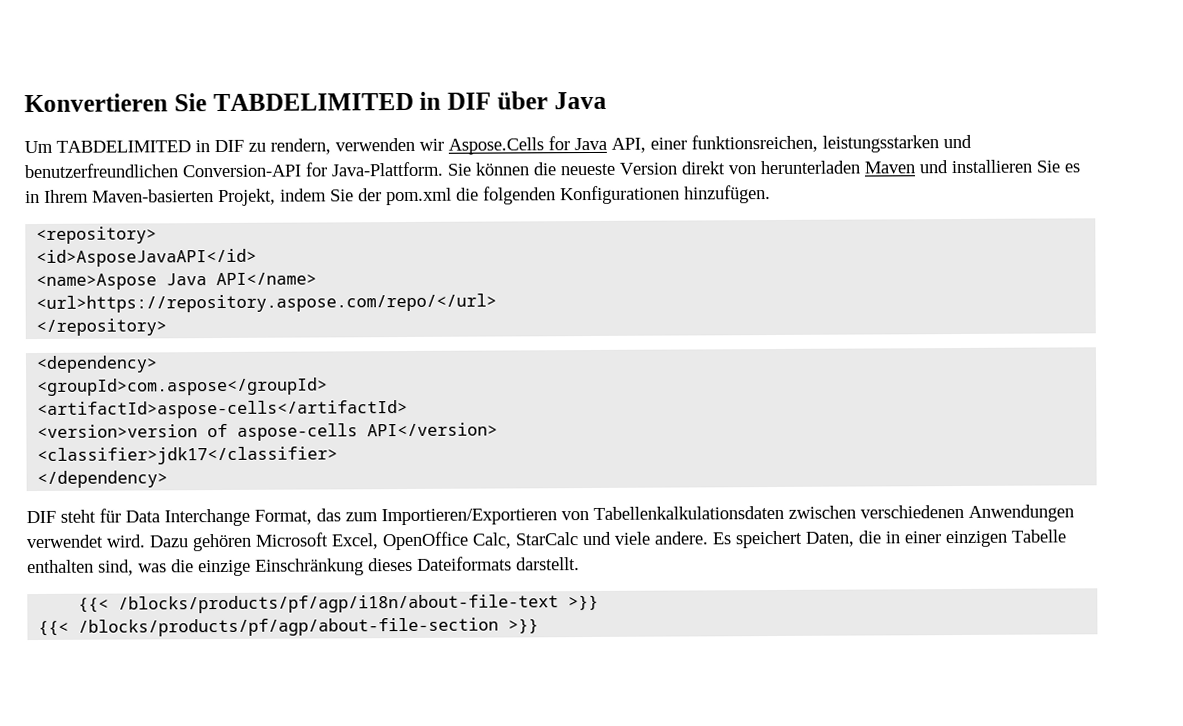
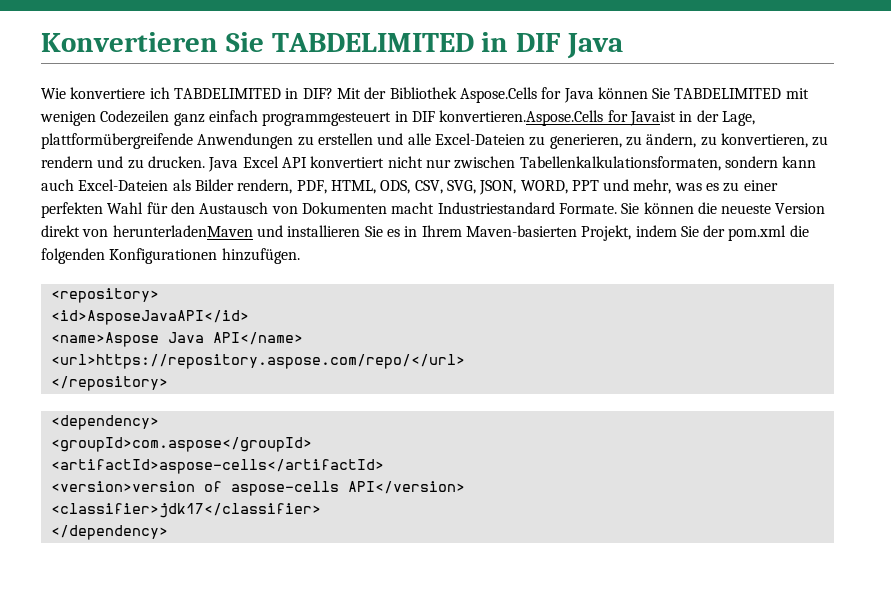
[496,91,548,110] über -> (562, 42) none
[24,134,972,155] [24,161,443,179] Um TABDELIMITED in DIF zu rendern, verwenden wir Aspose.Cells for Java API, einer funktionsreichen, leistungsstarken und benutzerfreundlichen Conversion-API for Java-Plattform. -> [41,87,809,103] [40,110,755,126] [41,133,829,149] [41,156,817,172] [41,179,778,195] [41,202,617,218] Wie konvertiere ich TABDELIMITED in DIF? Mit der Bibliothek Aspose.Cells for Java können Sie TABDELIMITED mit wenigen Codezeilen ganz einfach programmgesteuert in DIF konvertieren.Aspose.Cells for Javaist in der Lage, plattformübergreifende Anwendungen zu erstellen und alle Excel-Dateien zu generieren, zu ändern, zu konvertieren, zu rendern und zu drucken. Java Excel API konvertiert nicht nur zwischen Tabellenkalkulationsformaten, sondern kann auch Excel-Dateien als Bilder rendern, PDF, HTML, ODS, CSV, SVG, JSON, WORD, PPT und mehr, was es zu einer perfekten Wahl für den Austausch von Dokumenten macht Industriestandard Formate.
[760,160,915,175] herunterladen Maven -> [112,225,253,237] herunterladenMaven
[26,504,1074,527] [26,529,1066,552] [27,556,580,577] [78,594,600,614] [38,617,540,637] // DIF steht für Data Interchange Format, das zum Importieren/Exportieren von Tabellenkalkulationsdaten zwischen verschiedenen Anwendungen verwendet wird. Dazu gehören Microsoft Excel, OpenOffice Calc, StarCalc und viele andere. Es speichert Daten, die in einer einzigen Tabelle enthalten sind, was die einzige Einschränkung dieses Dateiformats darstellt. // {{< /blocks/products/pf/agp/i18n/about-file-text >}} // {{< /blocks/products/pf/agp/about-file-section >}} -> (168, 532) none

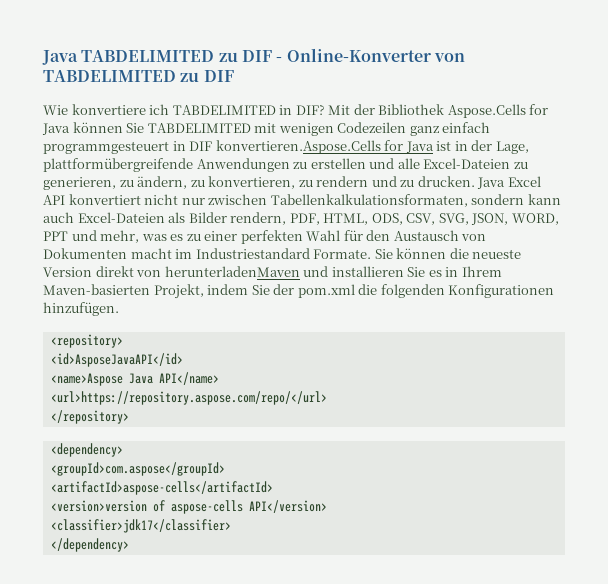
[41,32,624,59] Konvertieren Sie TABDELIMITED in DIF Java -> [42,48,465,65] [43,70,234,82] Java TABDELIMITED zu DIF - Online-Konverter von TABDELIMITED zu DIF
[629,111,676,126] Javaist -> [405,141,452,153] Java ist
(435, 208) none -> [175,249,193,259] im

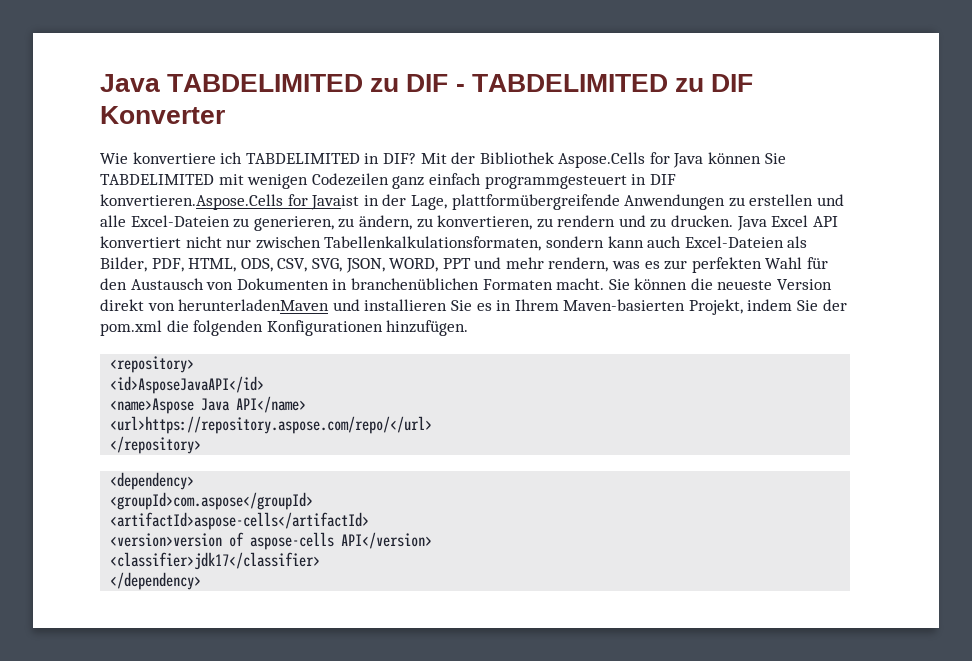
[286,48,465,62] [43,70,234,82] Online-Konverter von TABDELIMITED zu DIF -> [471,74,754,92] [100,106,225,124] TABDELIMITED zu DIF Konverter
[405,141,452,153] Java ist -> [311,195,360,210] Javaist
[188,212,287,225] Bilder rendern, -> [100,257,147,272] Bilder,
[100,230,238,243] mehr, was es zu einer -> [505,257,688,272] mehr rendern, was es zur
[130,248,372,259] macht im Industriestandard Formate. -> [332,278,605,290] in branchenüblichen Formaten macht.

